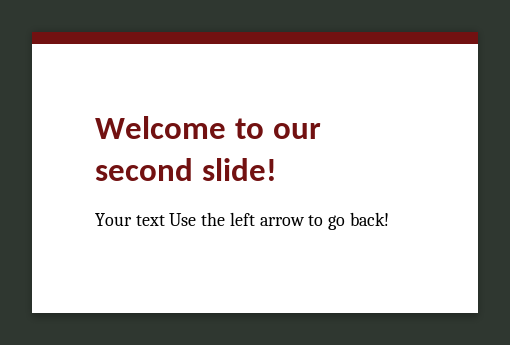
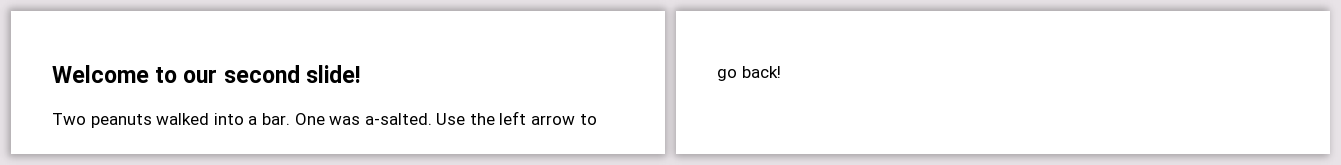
[95,213,165,226] Your text -> [52,113,432,128] Two peanuts walked into a bar. One was a-salted.

